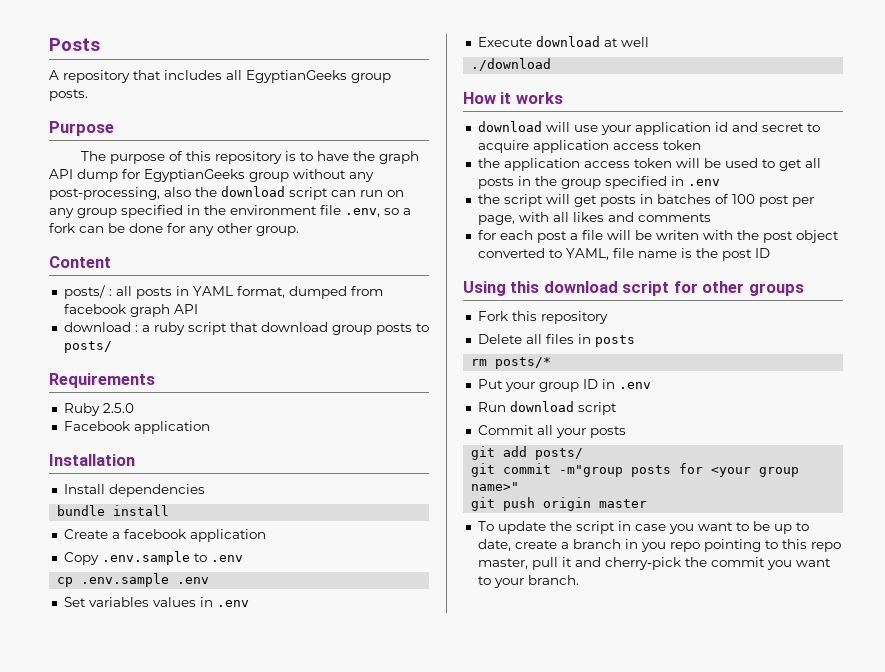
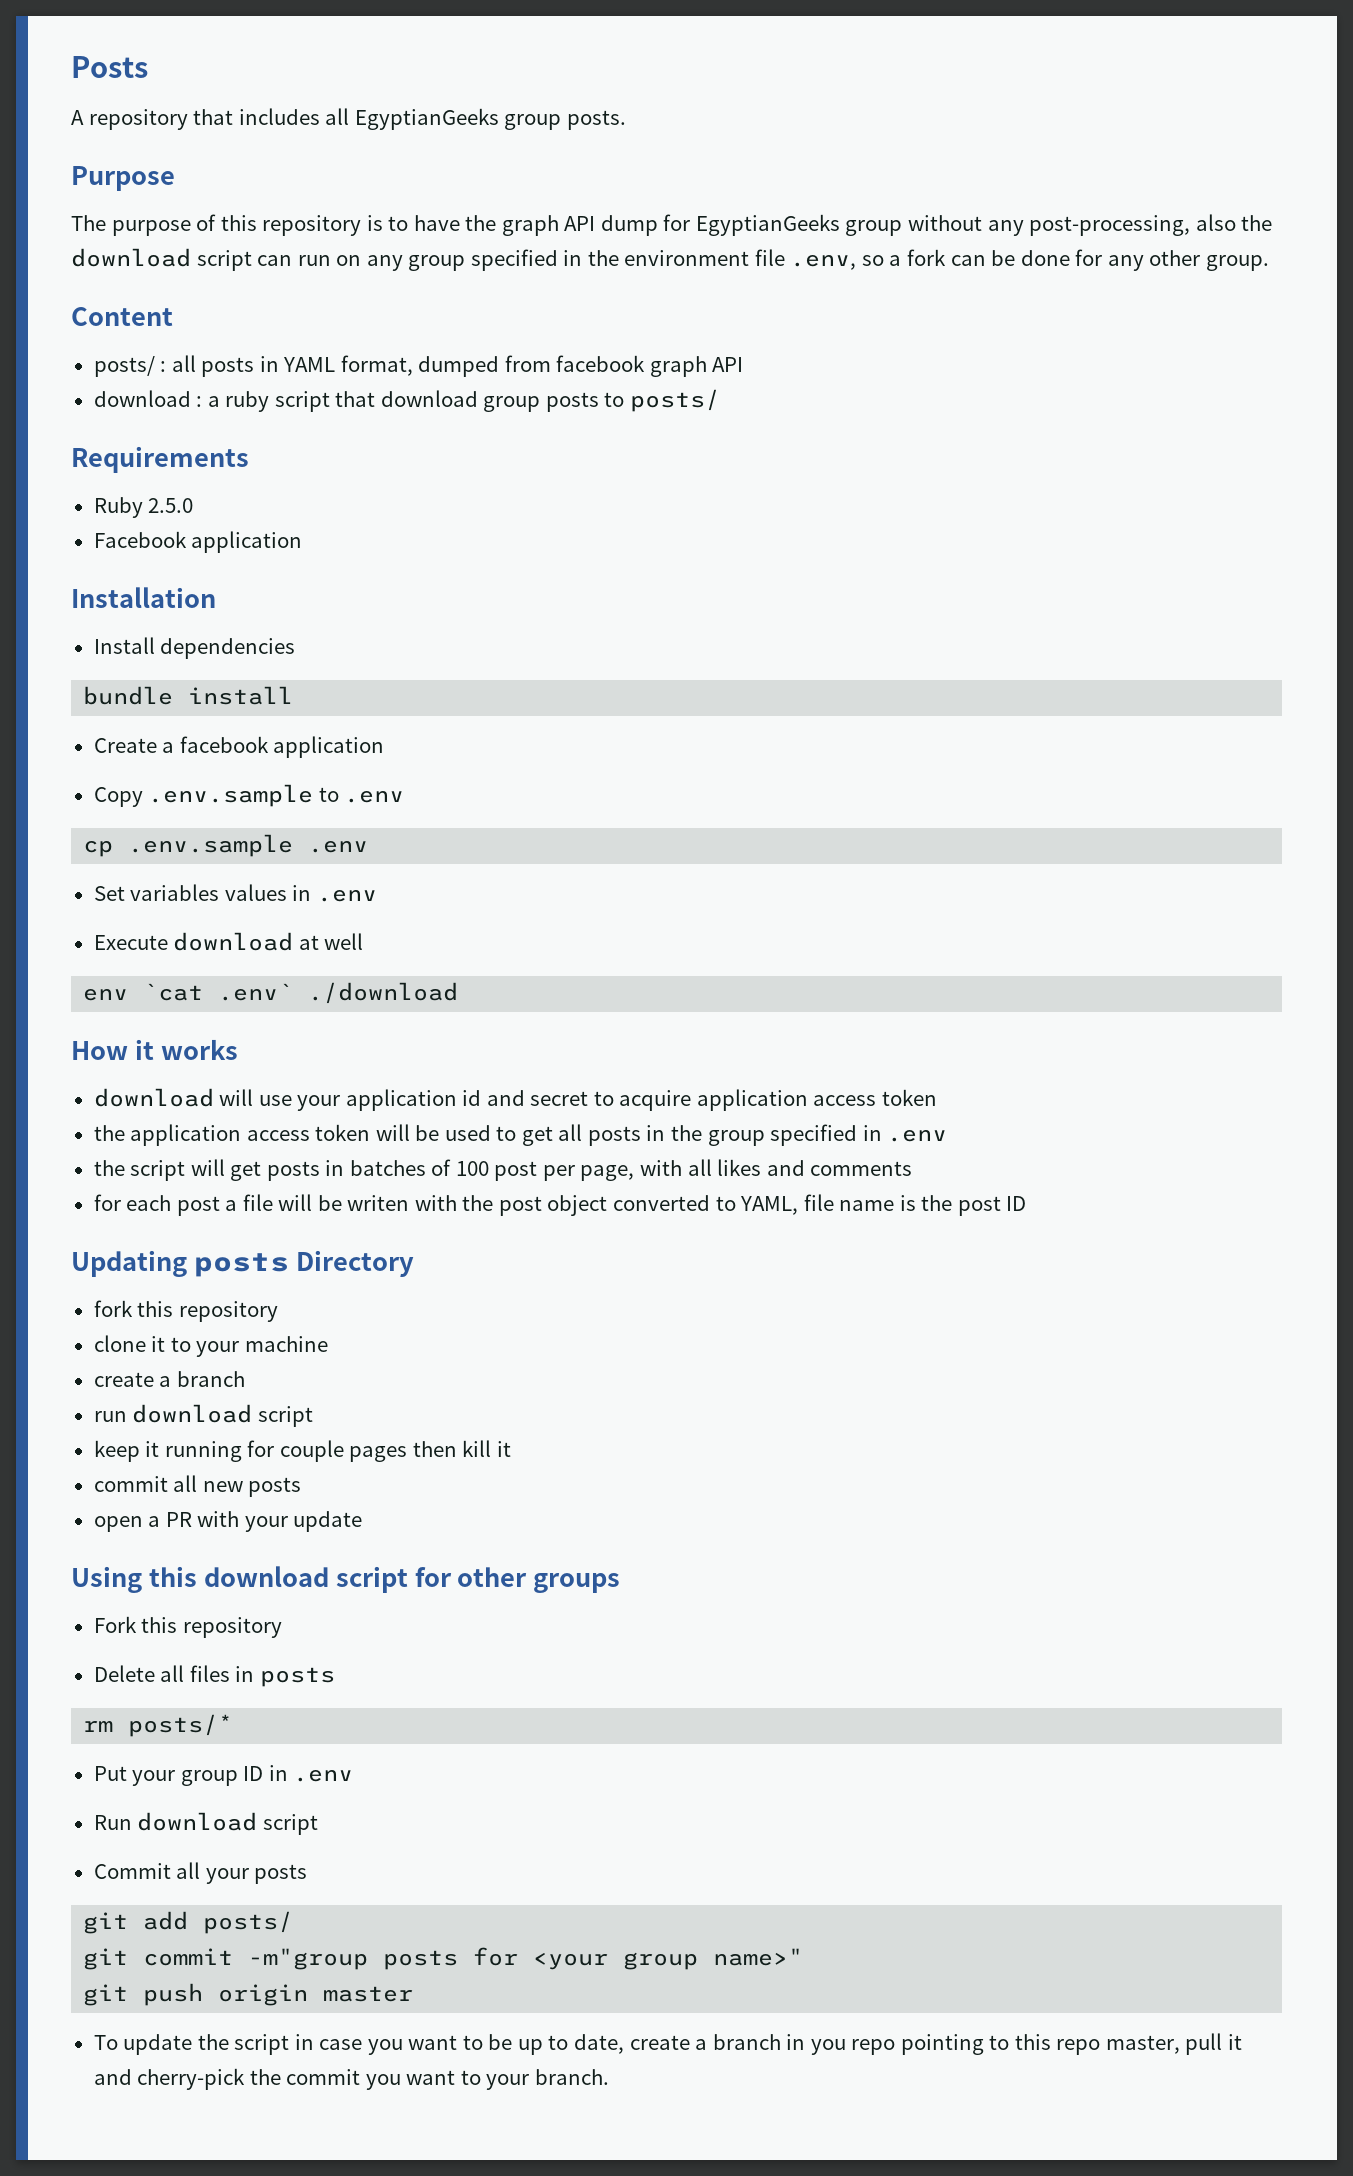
(649, 42) none -> [83,983,294,1001] env `cat .env`
(770, 253) none -> [71,1250,414,1277] [93,1300,278,1322] [93,1335,328,1357] [93,1371,245,1387] [93,1404,313,1427] [93,1440,511,1462] [93,1475,302,1497] [93,1511,363,1532] // Updating posts Directory // fork this repository // clone it to your machine // create a branch // run download script // keep it running for couple pages then kill it // commit all new posts // open a PR with your update

